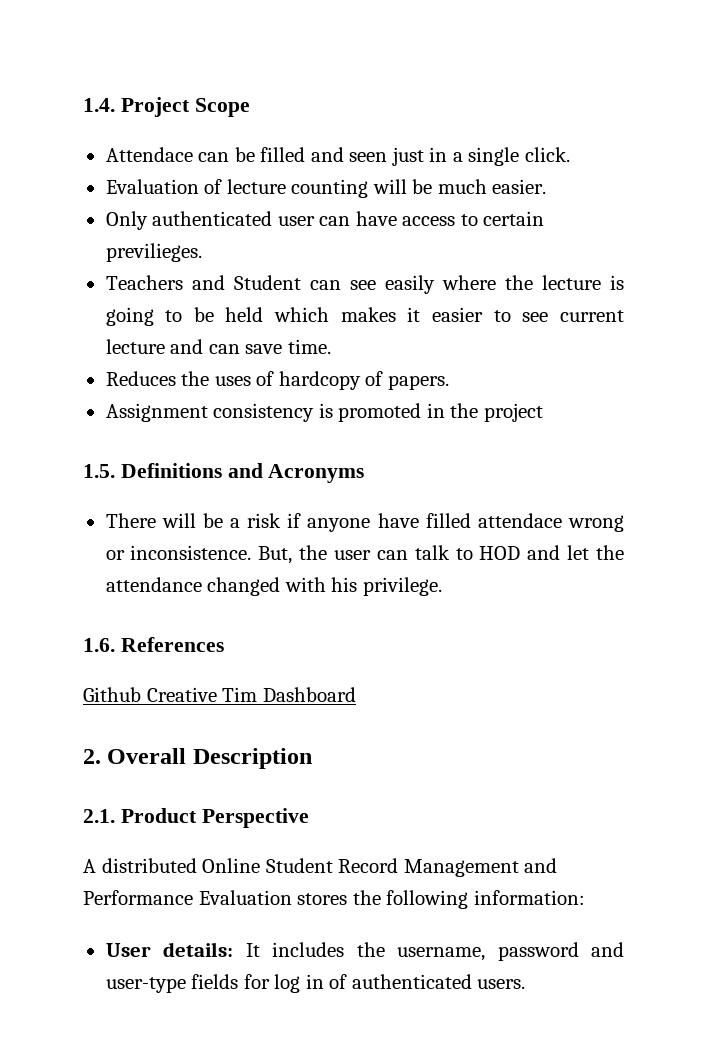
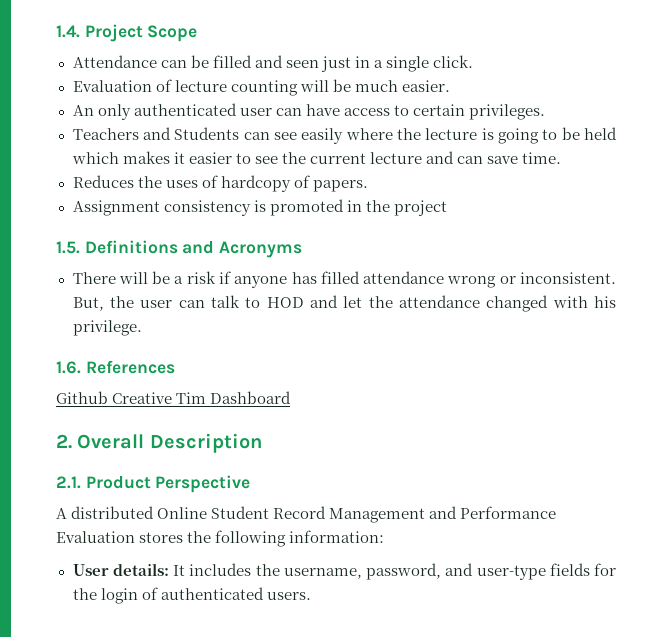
[105,147,193,162] Attendace -> [72,55,157,68] Attendance
[105,211,148,230] Only -> [72,104,131,120] An only
[105,243,202,262] previlieges. -> [468,104,545,120] privileges.
[233,275,301,290] Student -> [174,127,240,140] Students
(549, 317) none -> [281,152,306,164] the
[377,513,562,528] have filled attendace -> [291,271,445,284] has filled attendance
[130,545,252,560] inconsistence. -> [520,272,616,284] inconsistent.
[497,942,579,961] password -> [366,563,441,580] password,
[274,974,324,993] log in -> [72,588,138,604] the login

